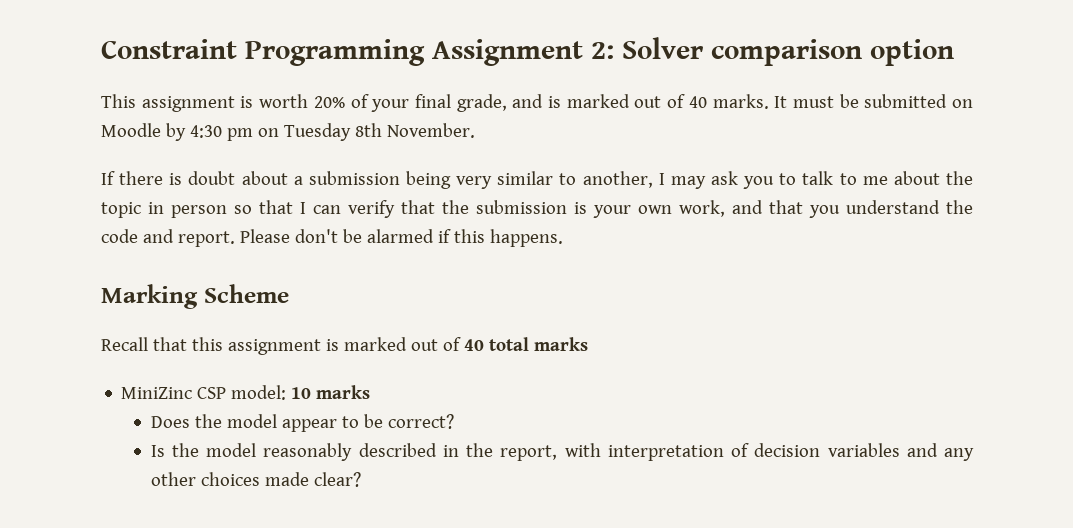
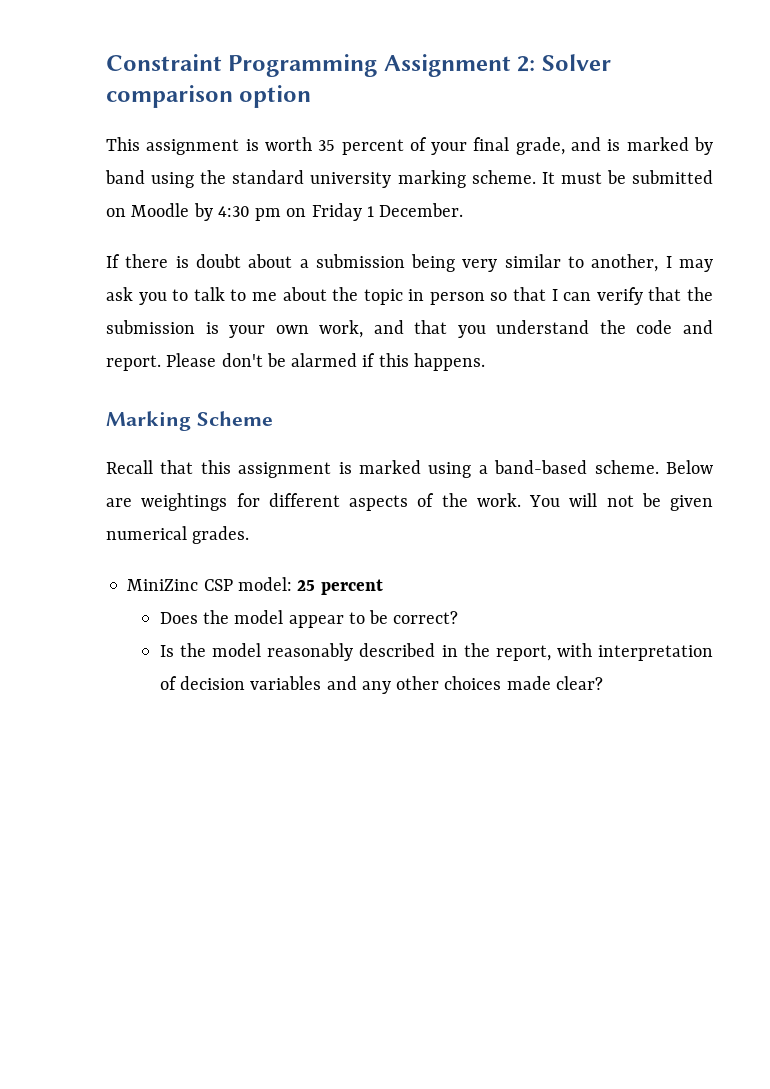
[313,96,345,108] 20% -> [318,139,404,155] 35 percent
[634,94,769,109] out of 40 marks. -> [694,137,713,155] [105,170,536,188] by band using the standard university marking scheme.
[283,123,475,141] Tuesday 8th November. -> [311,203,464,221] Friday 1 December.
[410,337,588,351] out of 40 total marks -> [428,460,713,478] [106,493,713,511] [106,526,250,544] using a band-based scheme. Below are weightings for different aspects of the work. You will not be given numerical grades.
[291,385,371,399] 10 marks -> [297,579,383,595] 25 percent

